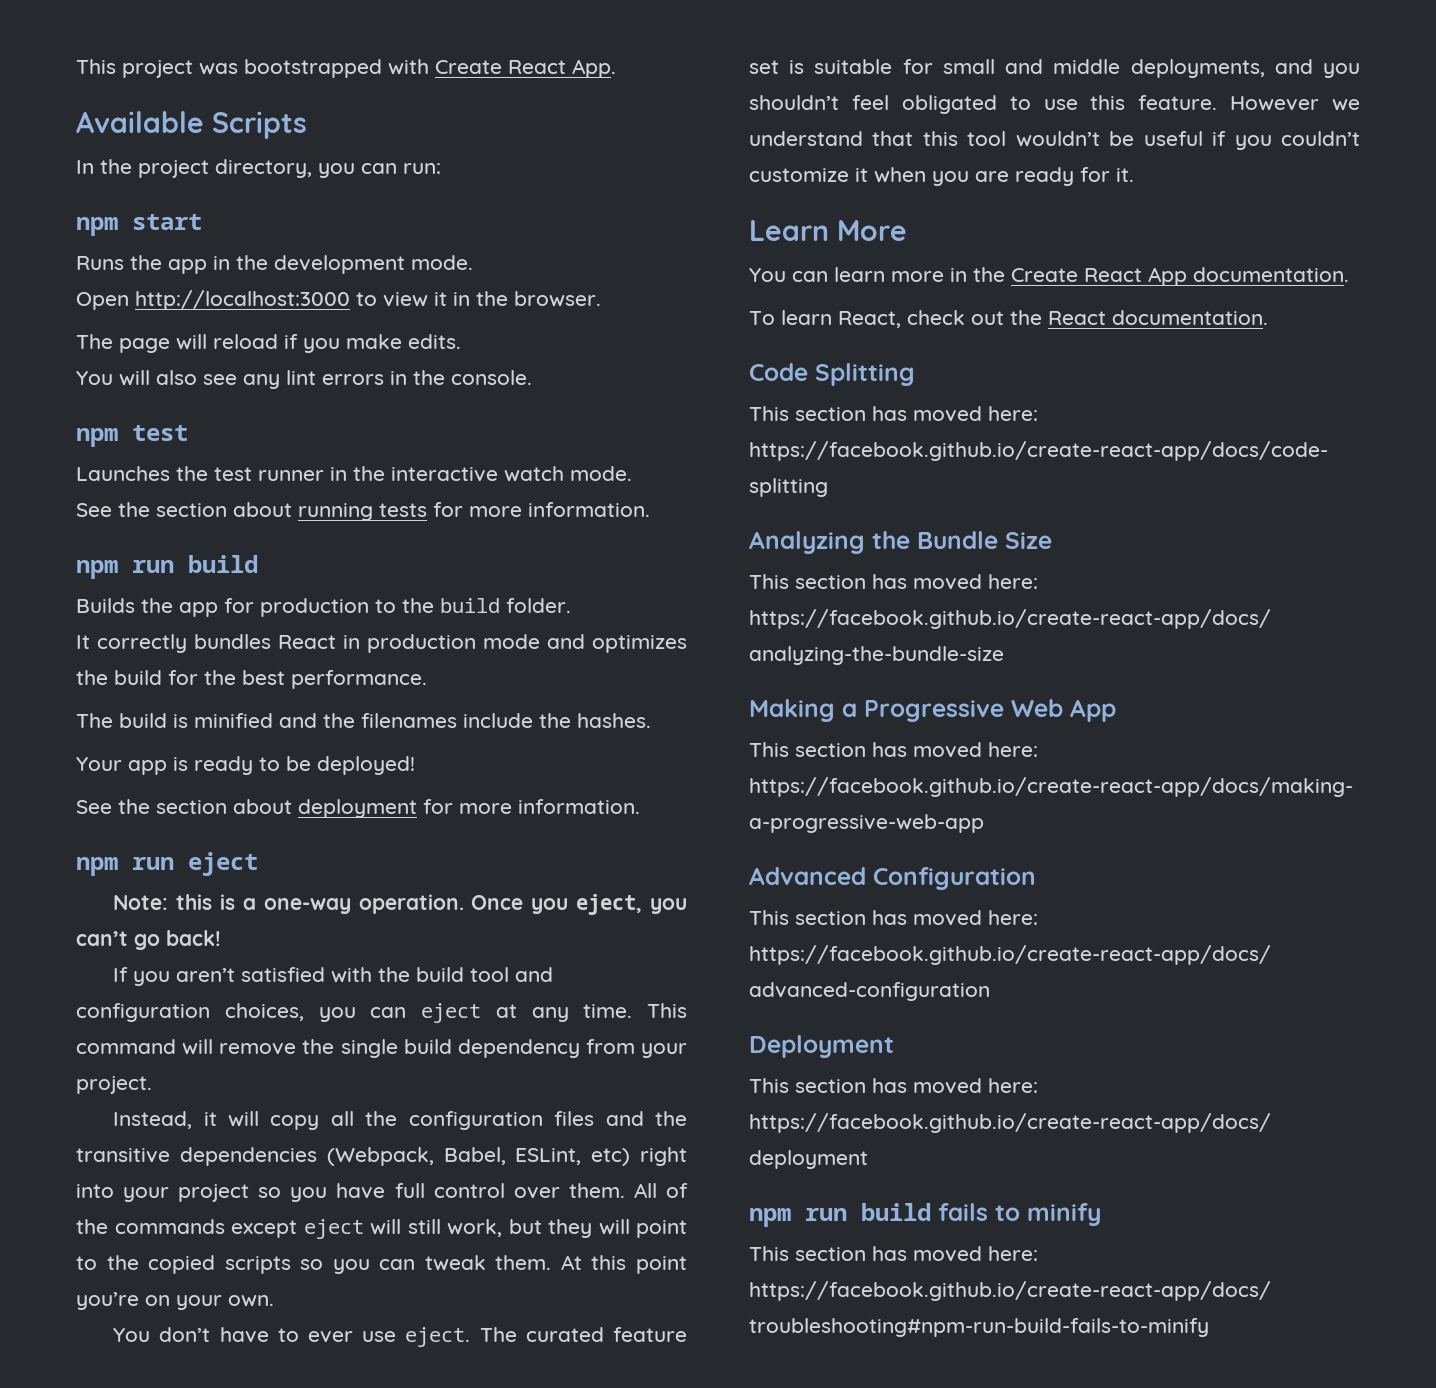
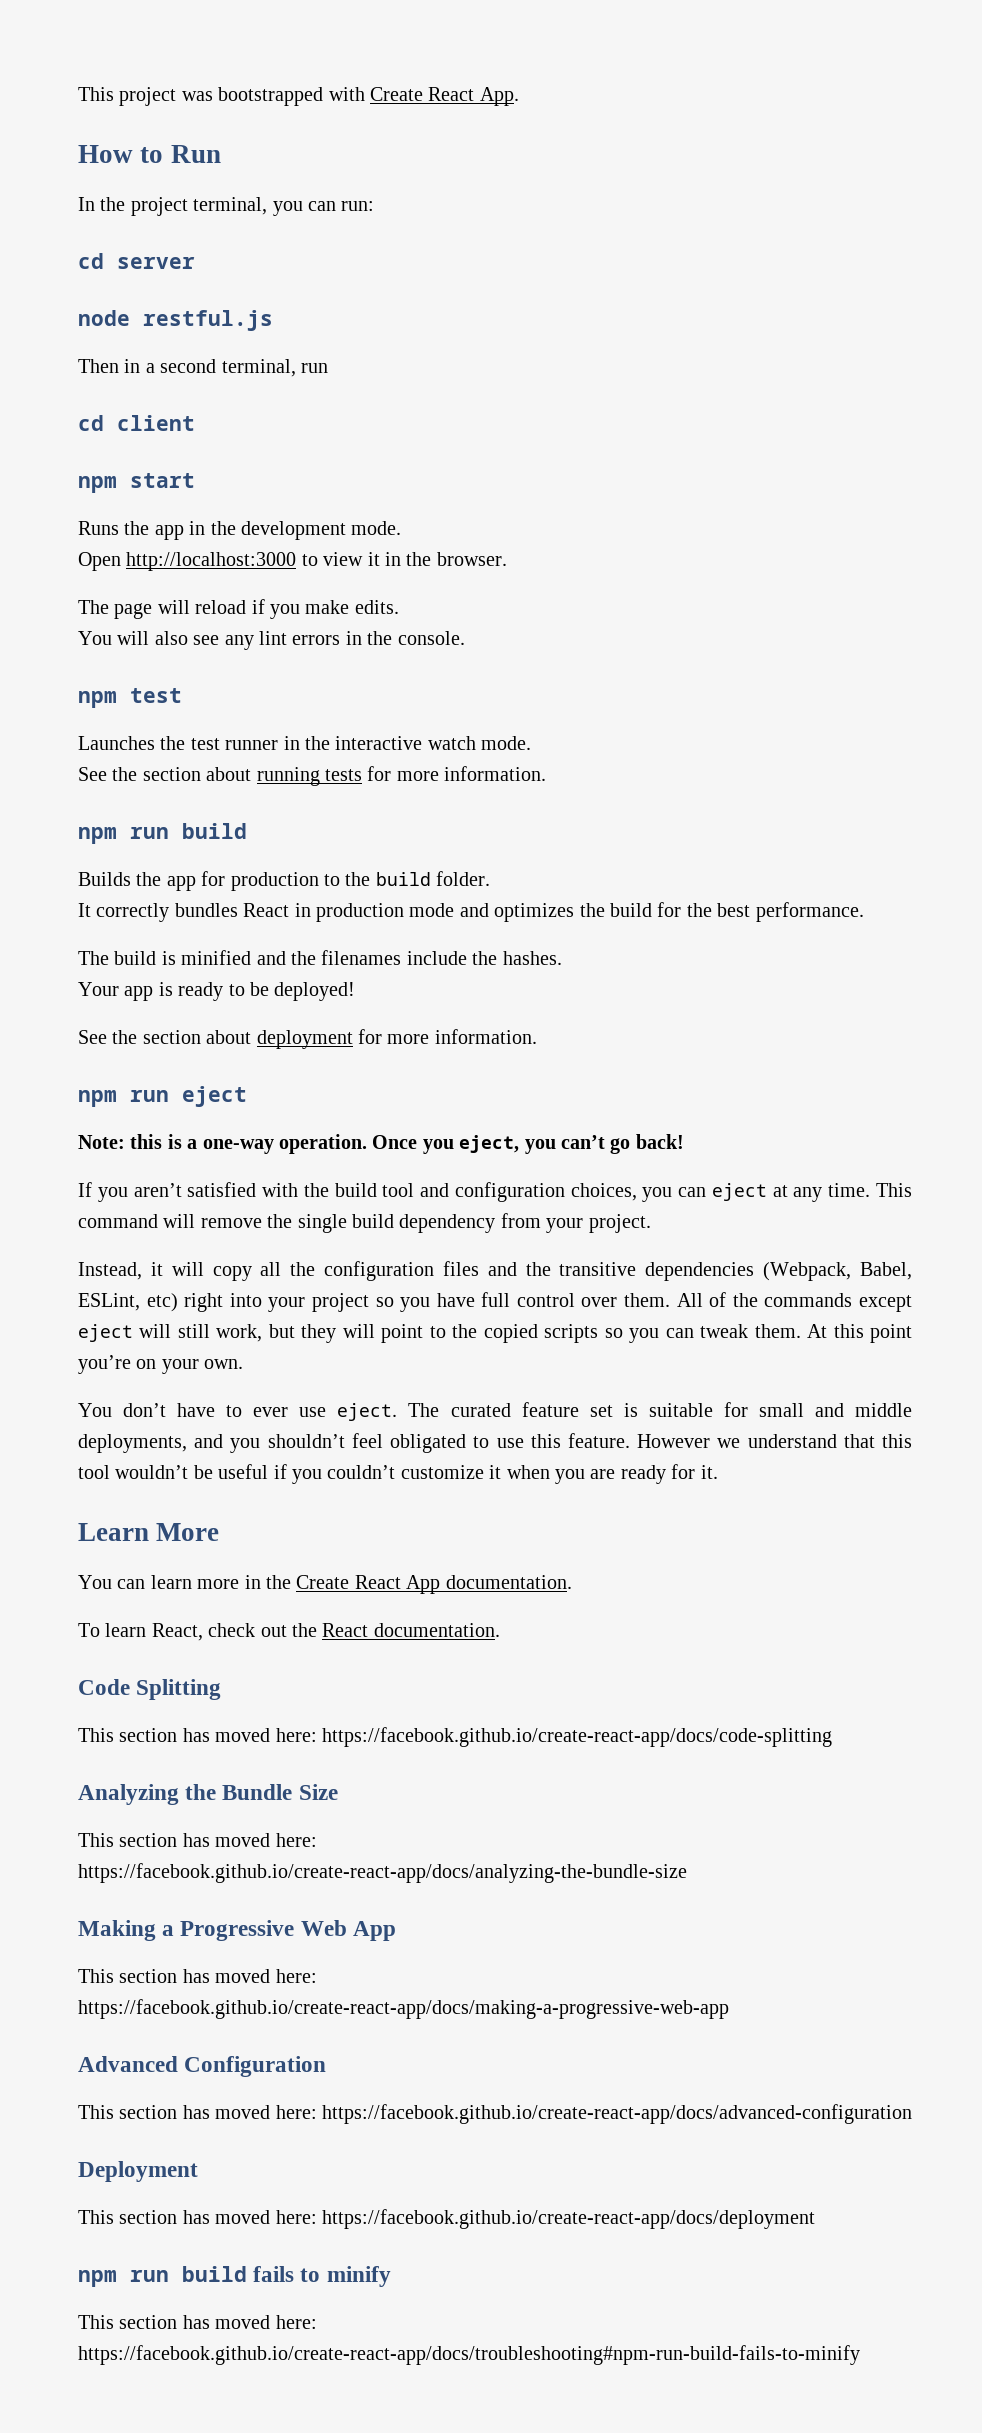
[76,111,307,139] Available Scripts -> [78,145,221,163] How to Run
[215,159,312,178] directory, -> [193,197,268,215] terminal,
(441, 168) none -> [78,253,195,269] [78,310,273,331] [78,359,328,377] [78,415,195,431] // cd server // node restful.js // Then in a second terminal, run // cd client

